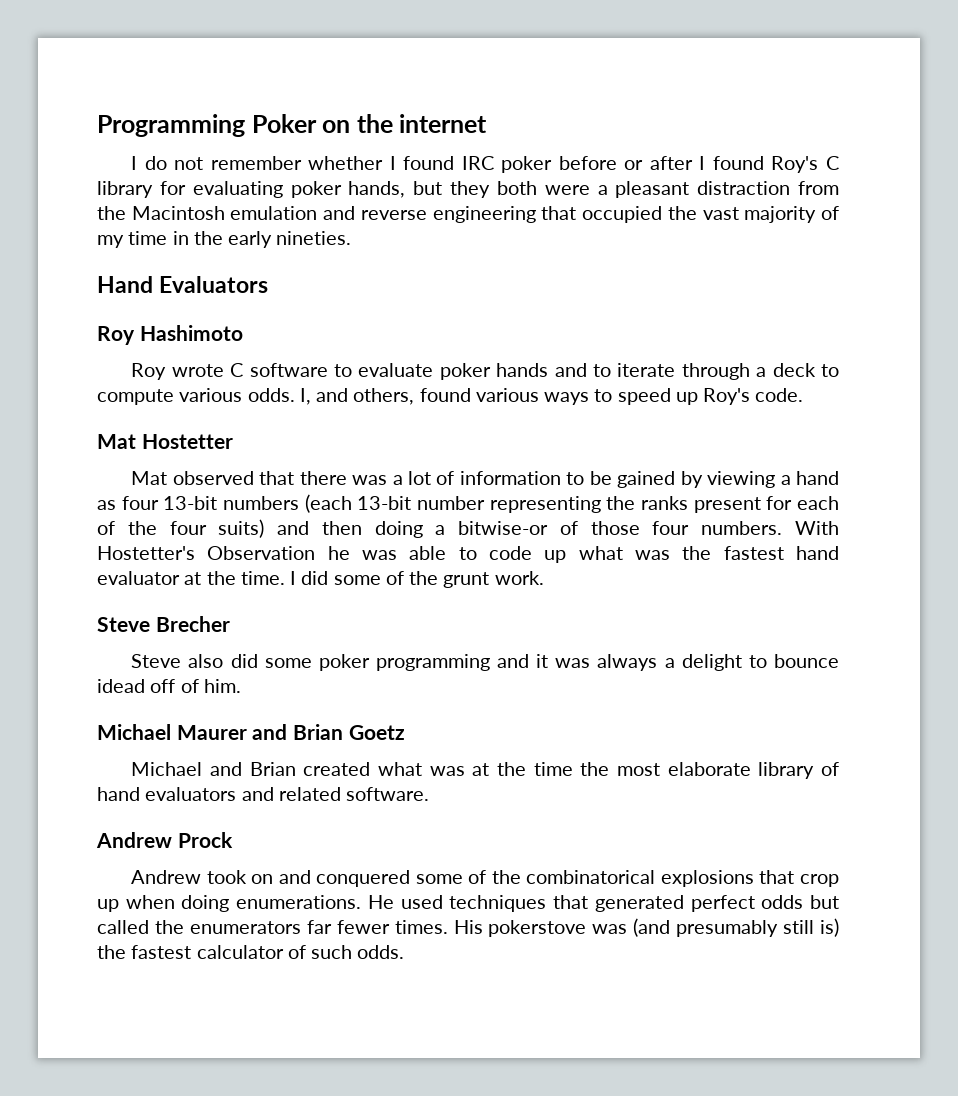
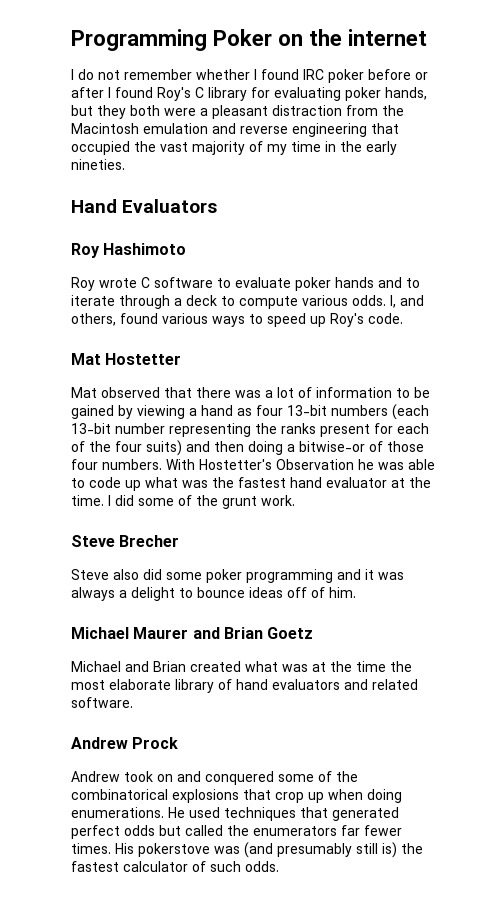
[97,679,145,693] idead -> [249,587,283,598] ideas

